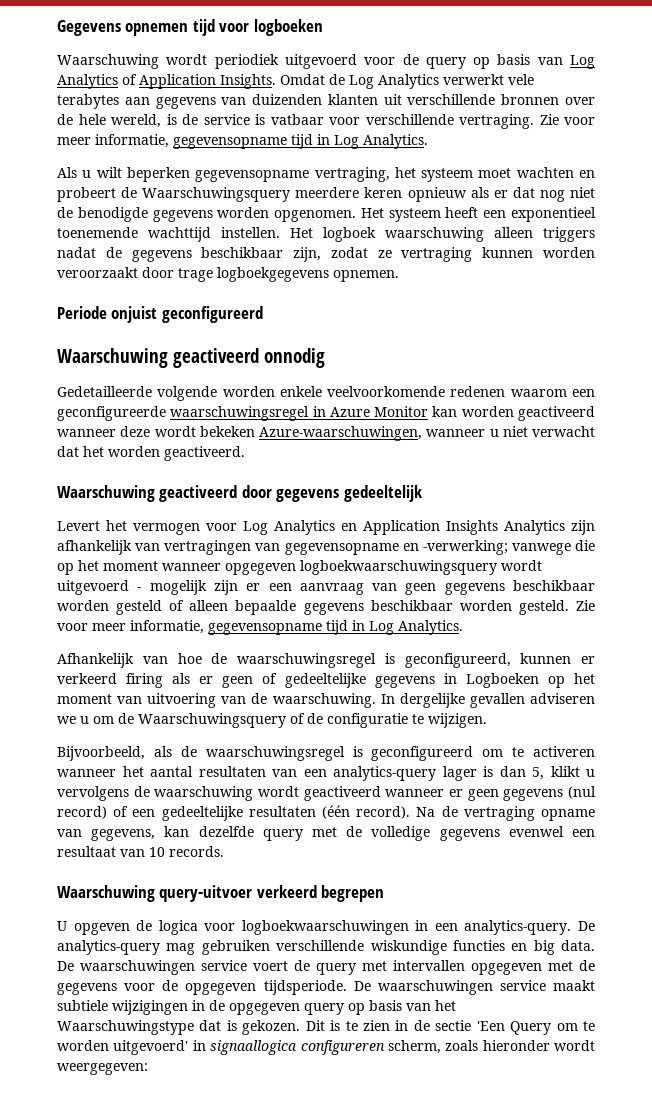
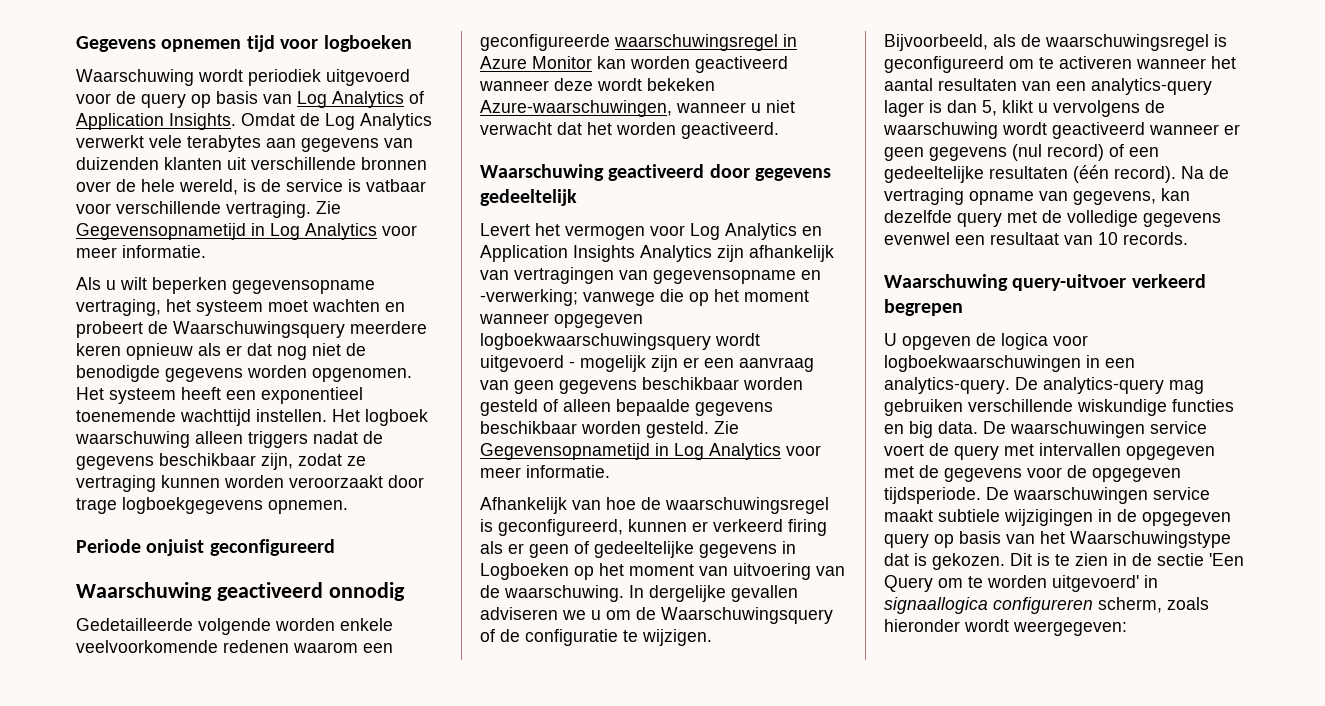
[564,117,595,125] [57,134,428,149] voor meer informatie, gegevensopname tijd in Log Analytics. -> [76,223,417,240] [76,245,206,258] Gegevensopnametijd in Log Analytics voor meer informatie.
[57,620,463,635] voor meer informatie, gegevensopname tijd in Log Analytics. -> [480,443,821,460] [480,465,610,478] Gegevensopnametijd in Log Analytics voor meer informatie.

